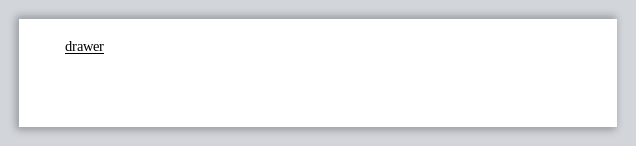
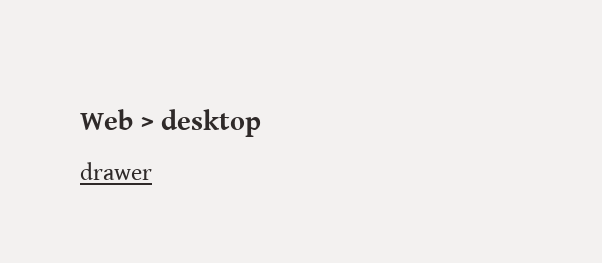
(65, 46) none -> [80,109,262,137] Web > desktop //

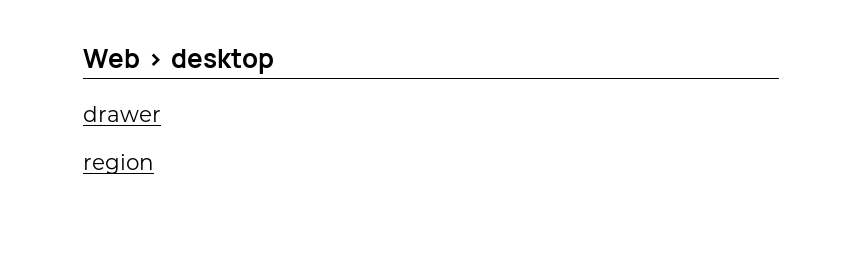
(152, 171) none -> [83,154,154,174] // region

